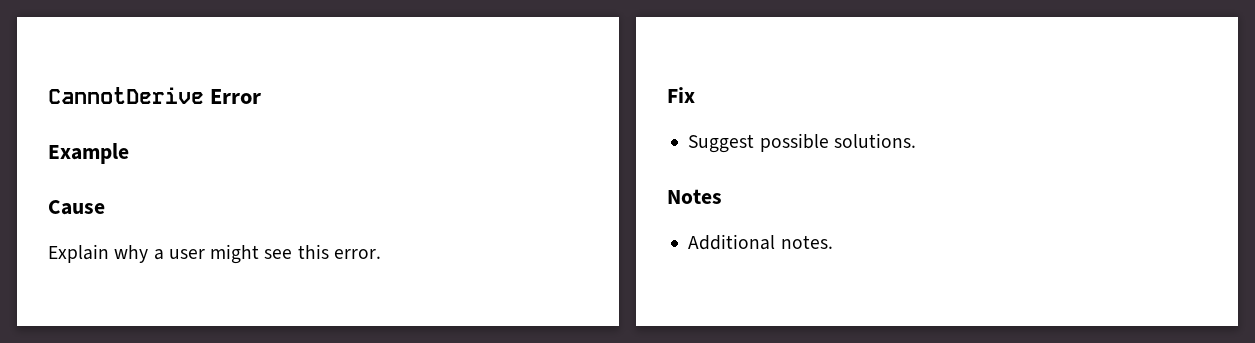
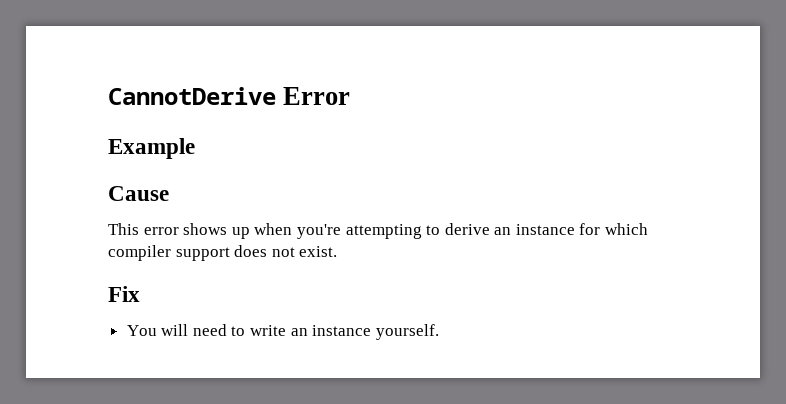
[48,244,381,264] [667,87,695,103] [688,133,916,153] [667,189,722,204] [688,234,833,250] Explain why a user might see this error. // Fix // Suggest possible solutions. // Notes // Additional notes. -> [108,223,649,239] [108,245,338,261] [108,286,140,302] [126,324,439,340] This error shows up when you're attempting to derive an instance for which compiler support does not exist. // Fix // You will need to write an instance yourself.

